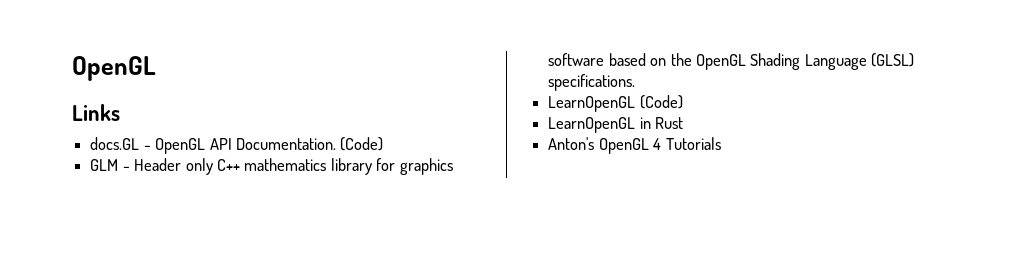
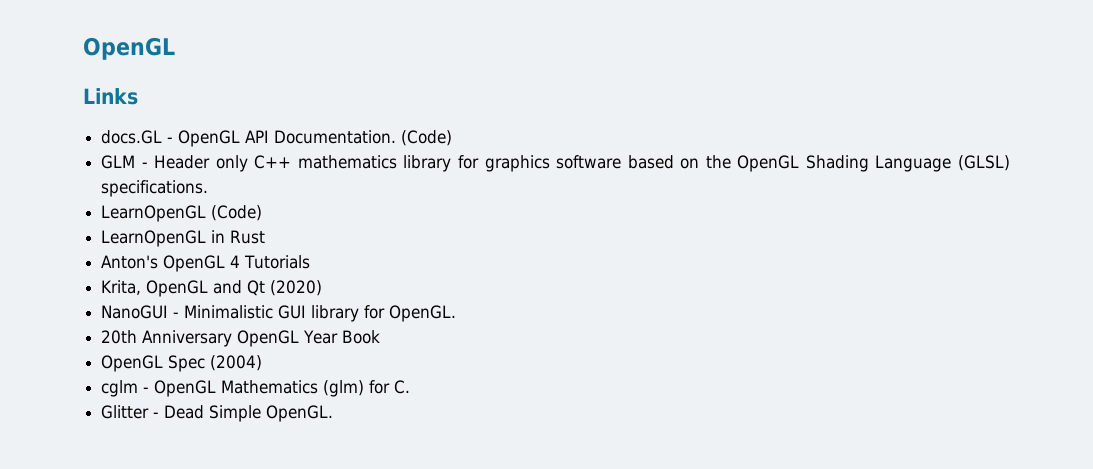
(721, 143) none -> [101,280,323,297] [101,305,457,322] [101,330,381,347] [101,355,263,372] [101,380,411,397] [101,405,334,422] // Krita, OpenGL and Qt (2020) // NanoGUI - Minimalistic GUI library for OpenGL. // 20th Anniversary OpenGL Year Book // OpenGL Spec (2004) // cglm - OpenGL Mathematics (glm) for C. // Glitter - Dead Simple OpenGL.

